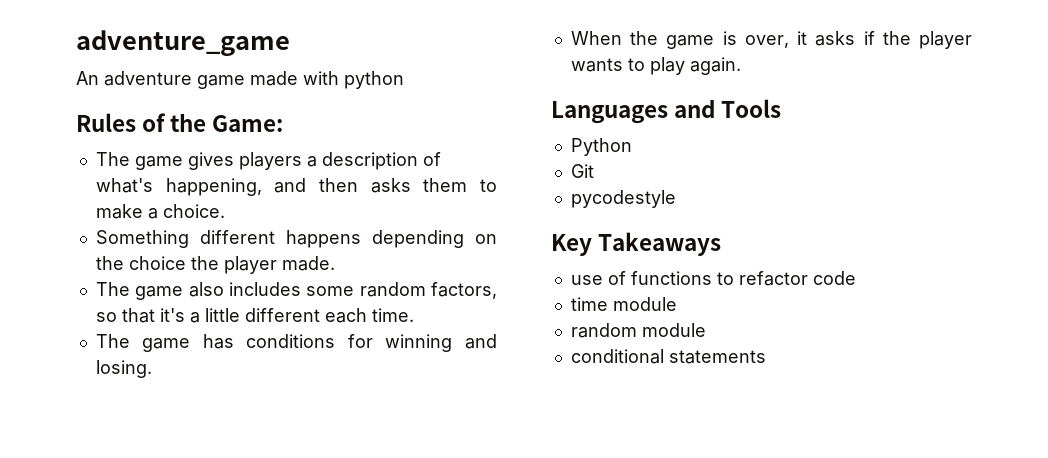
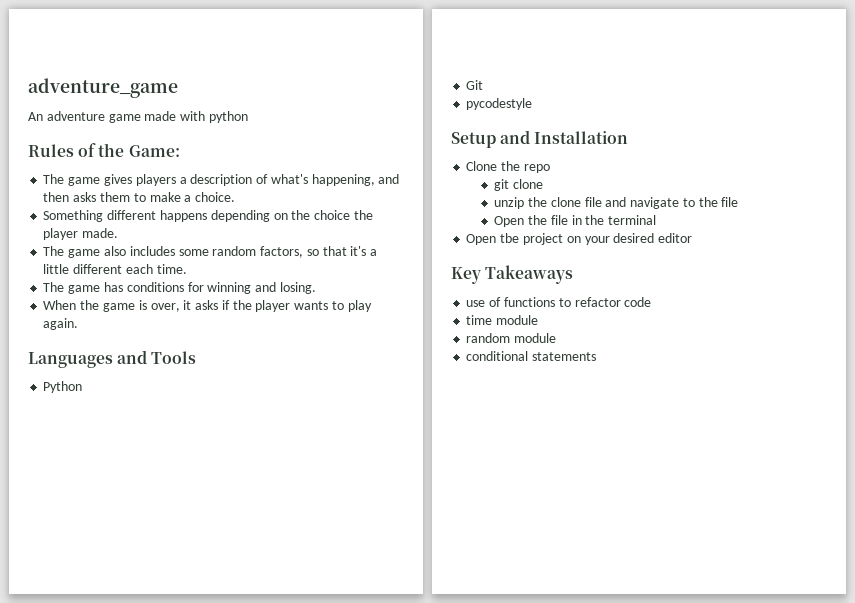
(676, 199) none -> [451,130,629,148] [466,161,550,173] [494,179,543,191] [494,197,739,209] [494,215,657,227] [466,233,693,245] // Setup and Installation // Clone the repo // git clone // unzip the clone file and navigate to the file // Open the file in the terminal // Open tbe project on your desired editor

